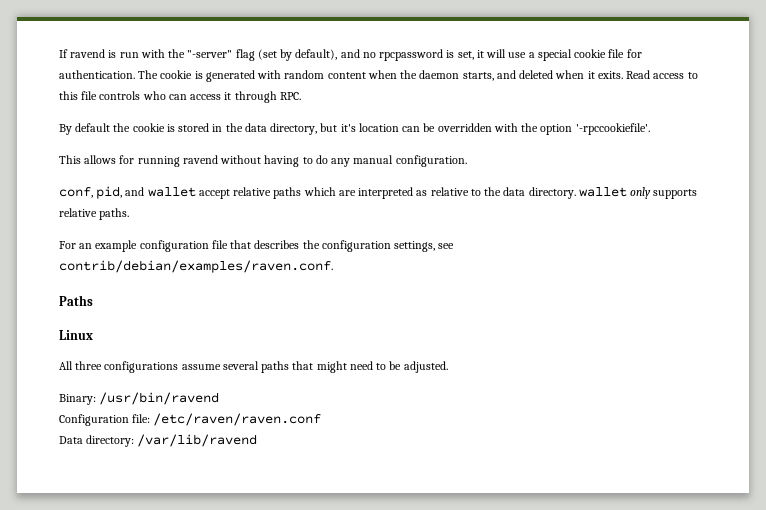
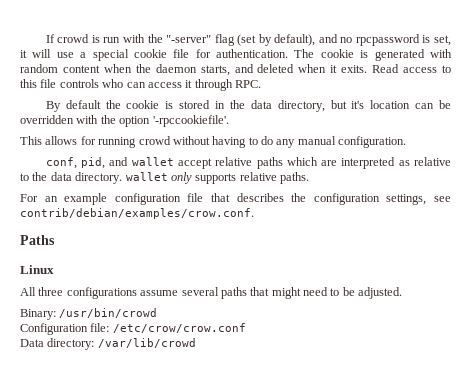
[70,49,106,58] ravend -> [57,34,90,43] crowd
[182,155,218,164] ravend -> [138,136,171,145] crowd
[59,260,333,273] contrib/debian/examples/raven.conf. -> [20,208,254,219] contrib/debian/examples/crow.conf.
[99,392,220,405] /usr/bin/ravend -> [59,308,158,318] /usr/bin/crowd
[153,413,322,426] /etc/raven/raven.conf -> [112,323,246,333] /etc/crow/crow.conf
[137,434,258,447] /var/lib/ravend -> [97,338,196,348] /var/lib/crowd

